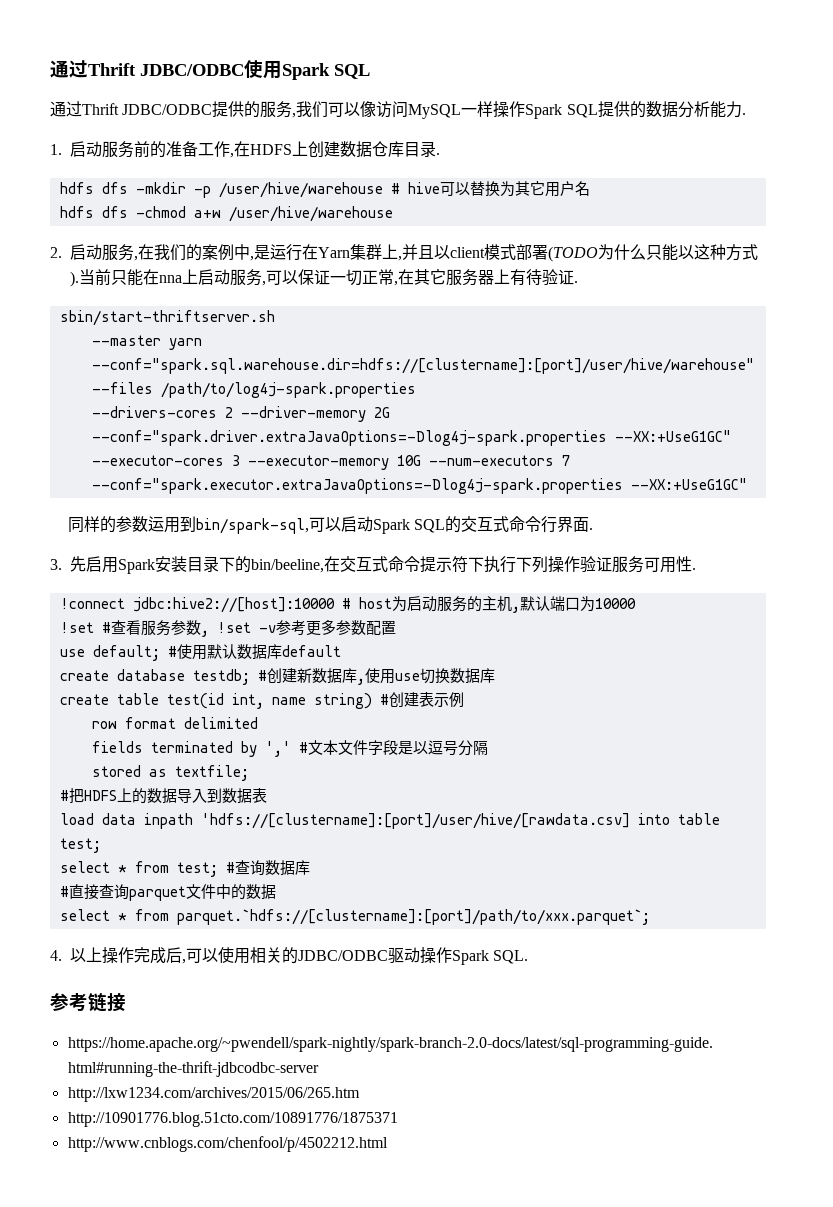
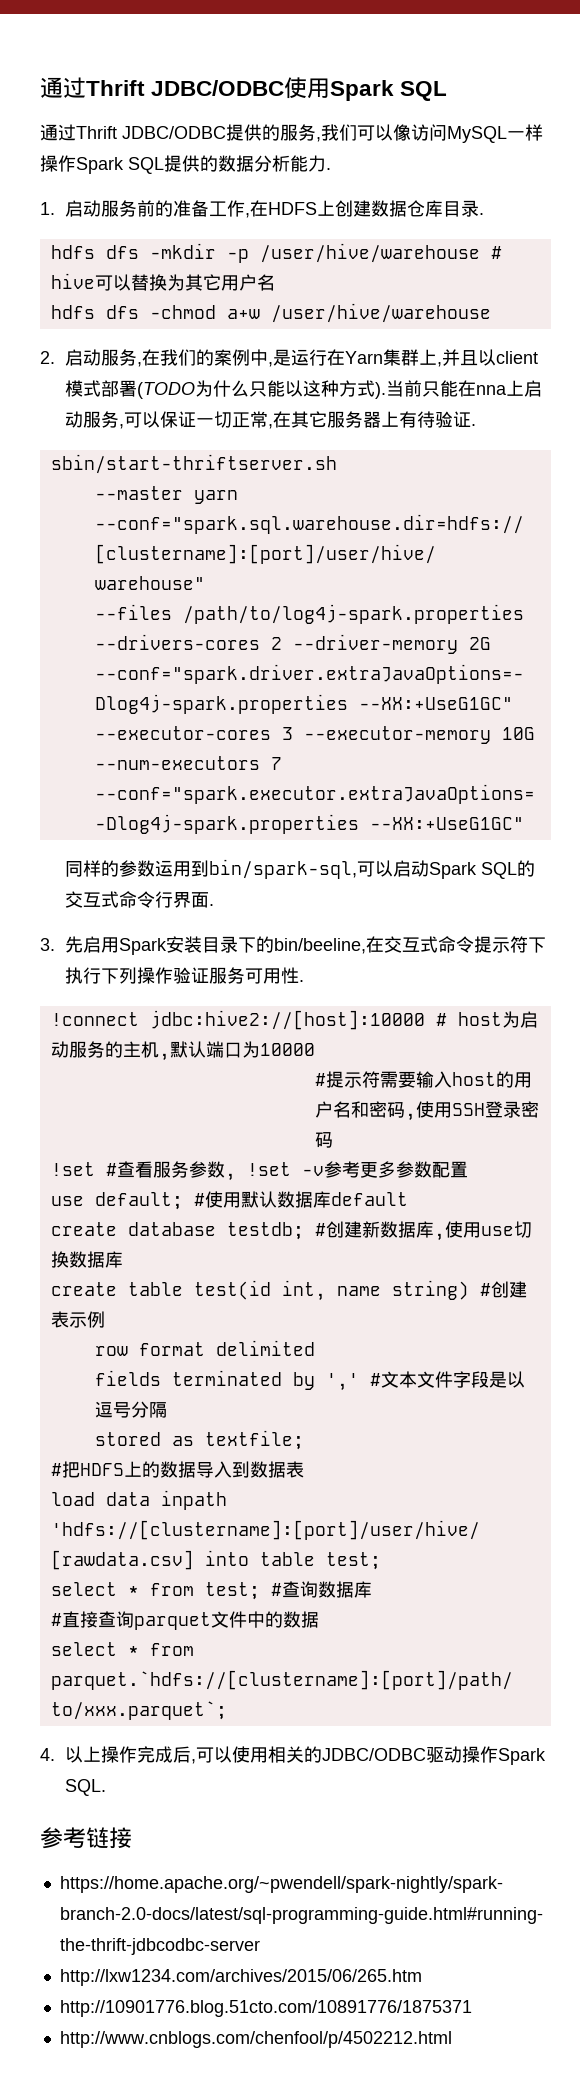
(636, 603) none -> [314,1071,532,1088] [314,1101,539,1121] [314,1132,333,1148] // #提示符需要输入host的用户名和密码,使用SSH登录密码

